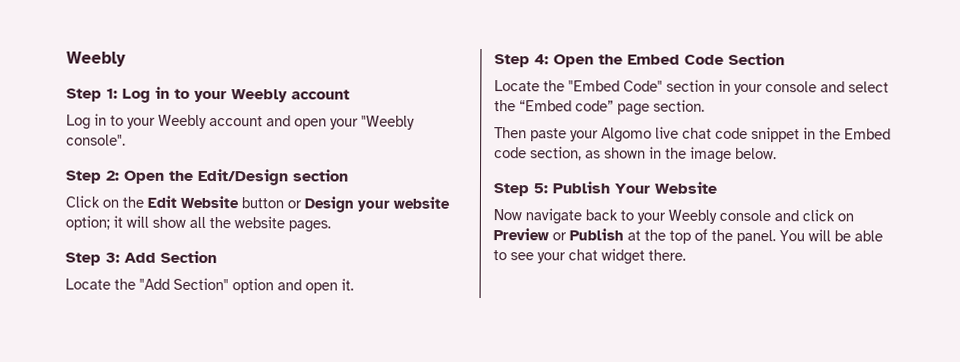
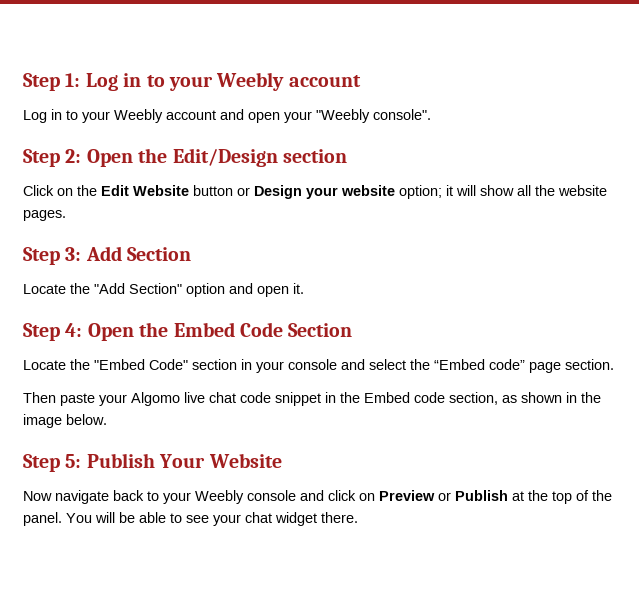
[66,51,126,67] Weebly // -> (23, 82) none

